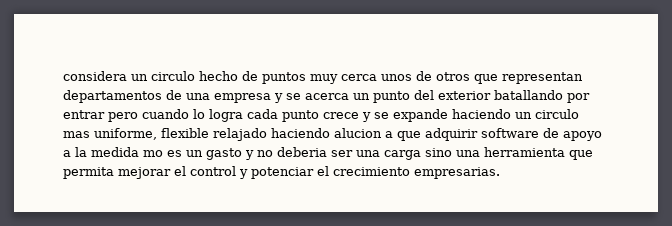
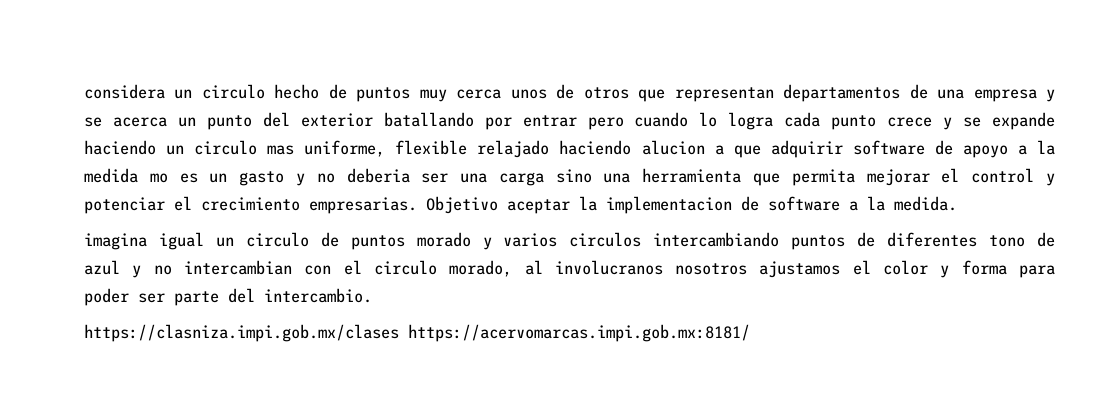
(500, 173) none -> [426,196,957,214] [84,232,1055,250] [84,260,1055,278] [84,288,372,306] [84,324,750,342] Objetivo aceptar la implementacion de software a la medida. // imagina igual un circulo de puntos morado y varios circulos intercambiando puntos de diferentes tono de azul y no intercambian con el circulo morado, al involucranos nosotros ajustamos el color y forma para poder ser parte del intercambio. // https://clasniza.impi.gob.mx/clases https://acervomarcas.impi.gob.mx:8181/

